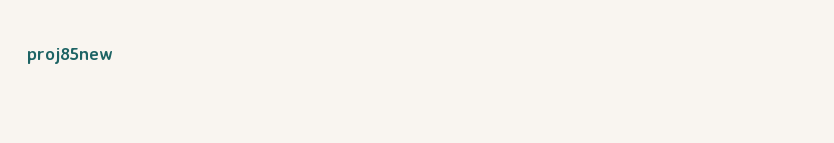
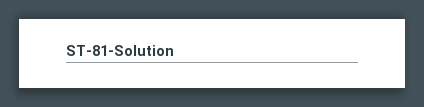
[27,48,113,64] proj85new -> [66,45,174,56] ST-81-Solution

